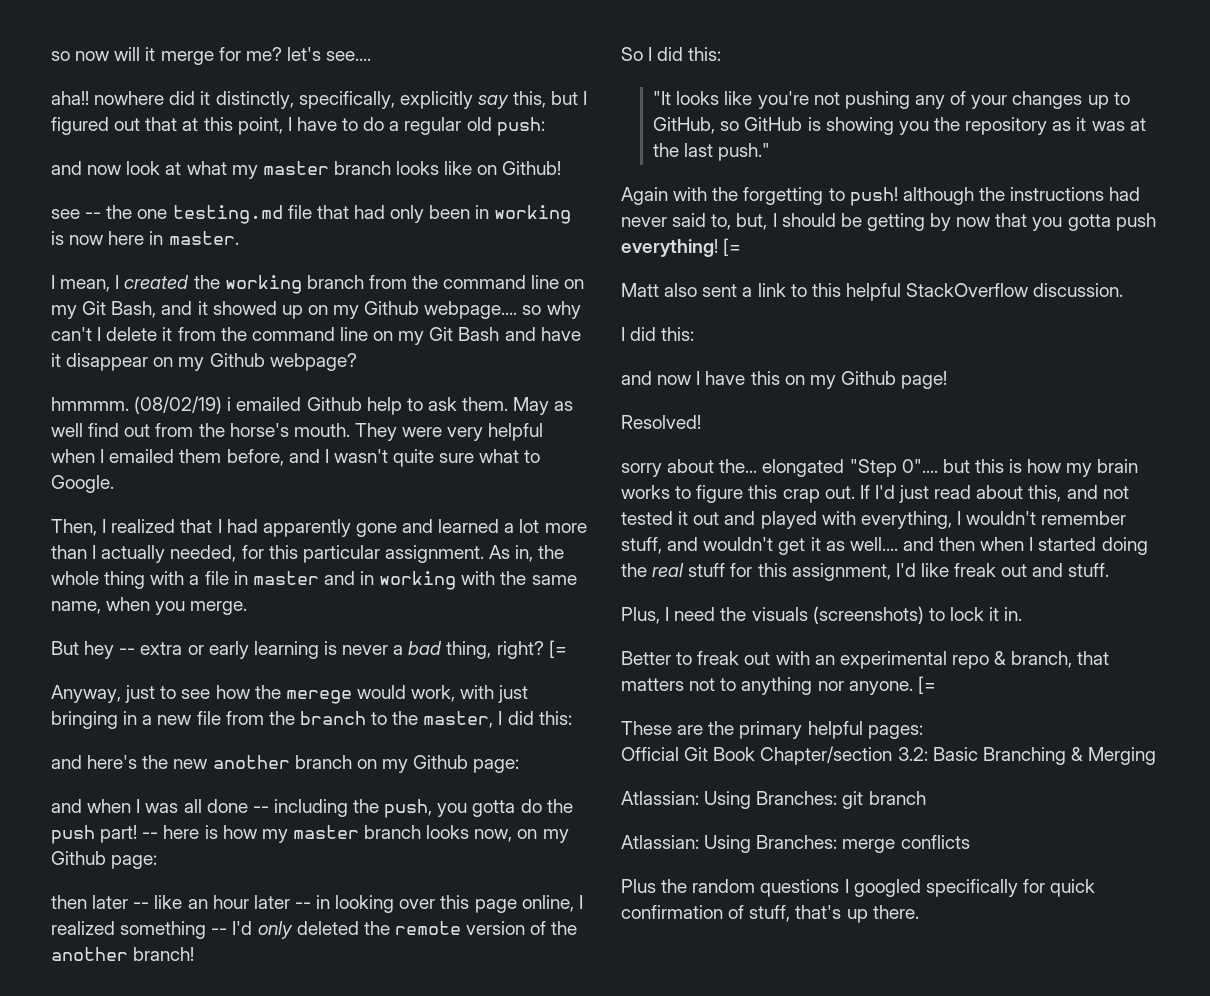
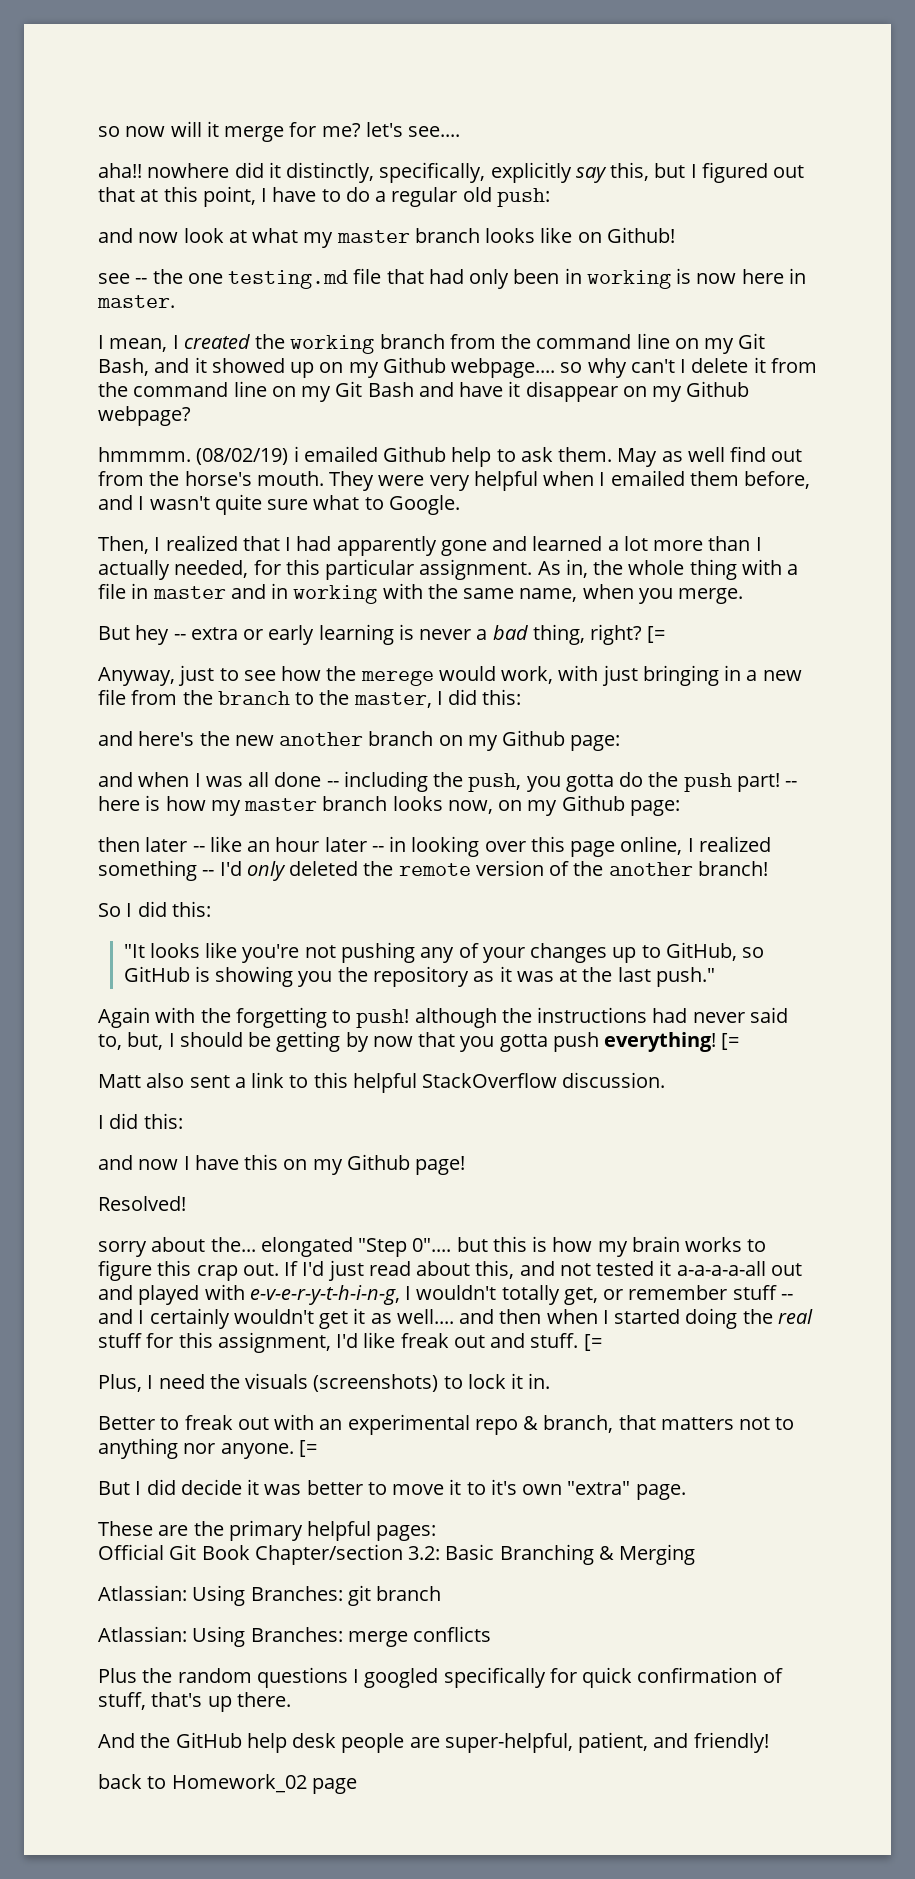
(689, 518) none -> [676,1261,766,1276] a-a-a-a-all
[860,511,952,529] everything, -> [249,1285,400,1305] e-v-e-r-y-t-h-i-n-g,
[1041,511,1127,525] [621,537,699,554] remember stuff, and -> [501,1285,793,1305] [98,1308,230,1329] totally get, or remember stuff -- and I certainly
(1110, 570) none -> [583,1334,602,1351] [=
(936, 685) none -> [98,1479,686,1500] // But I did decide it was better to move it to it's own "extra" page.
(919, 912) none -> [98,1732,769,1753] [98,1774,357,1794] // And the GitHub help desk people are super-helpful, patient, and friendly! // back to Homework_02 page

